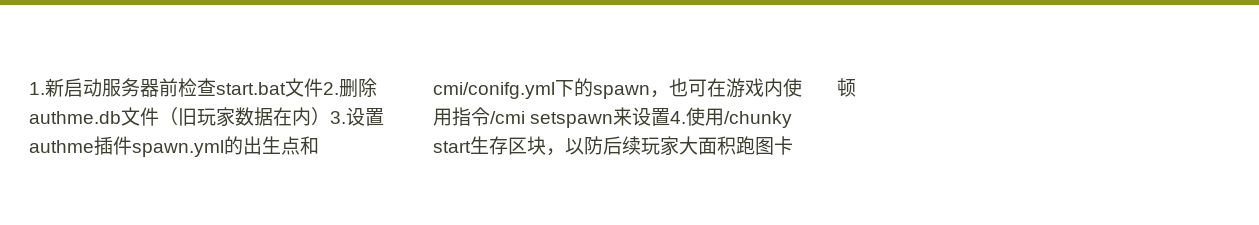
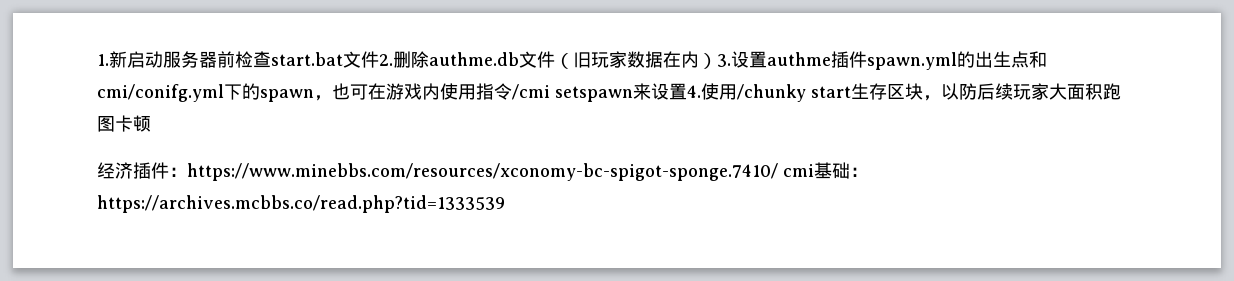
(856, 87) none -> [97,162,868,181] [97,195,505,213] // 经济插件：https://www.minebbs.com/resources/xconomy-bc-spigot-sponge.7410/ cmi基础：https://archives.mcbbs.co/read.php?tid=1333539

